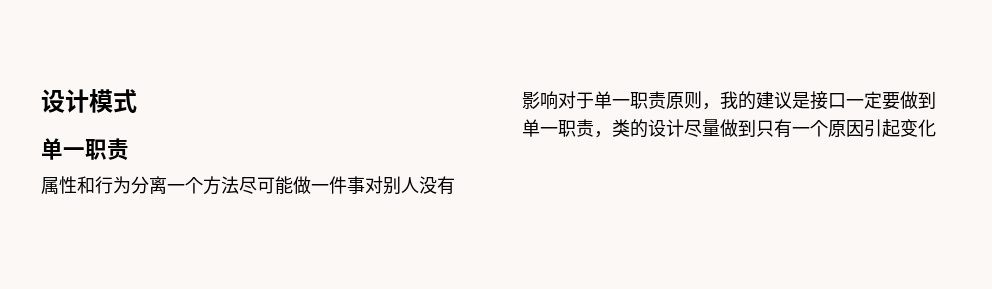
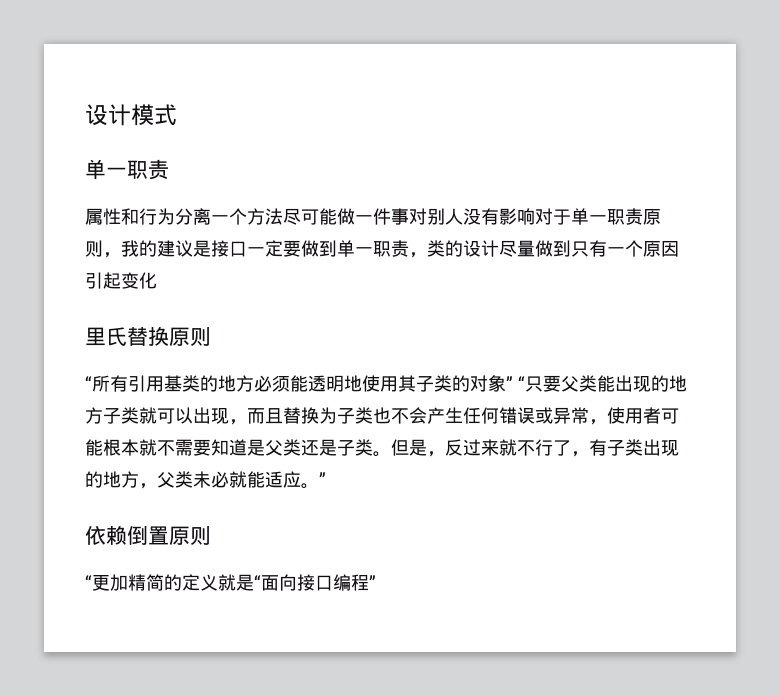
(936, 128) none -> [85,326,211,346] [85,375,687,392] [85,407,679,425] [85,439,679,457] [85,471,326,489] [85,526,211,545] [85,574,376,591] // 里氏替换原则 // “所有引用基类的地方必须能透明地使用其子类的对象” “只要父类能出现的地方子类就可以出现，而且替换为子类也不会产生任何错误或异常，使用者可能根本就不需要知道是父类还是子类。但是，反过来就不行了，有子类出现的地方，父类未必就能适应。” // 依赖倒置原则 // “更加精简的定义就是“面向接口编程”

